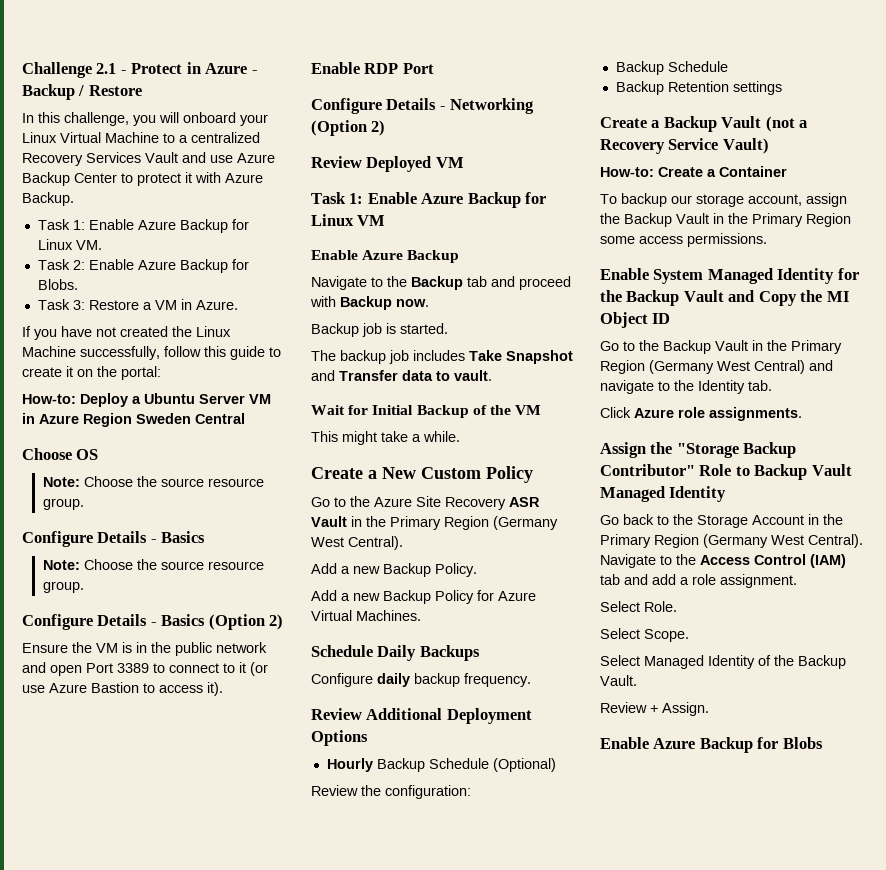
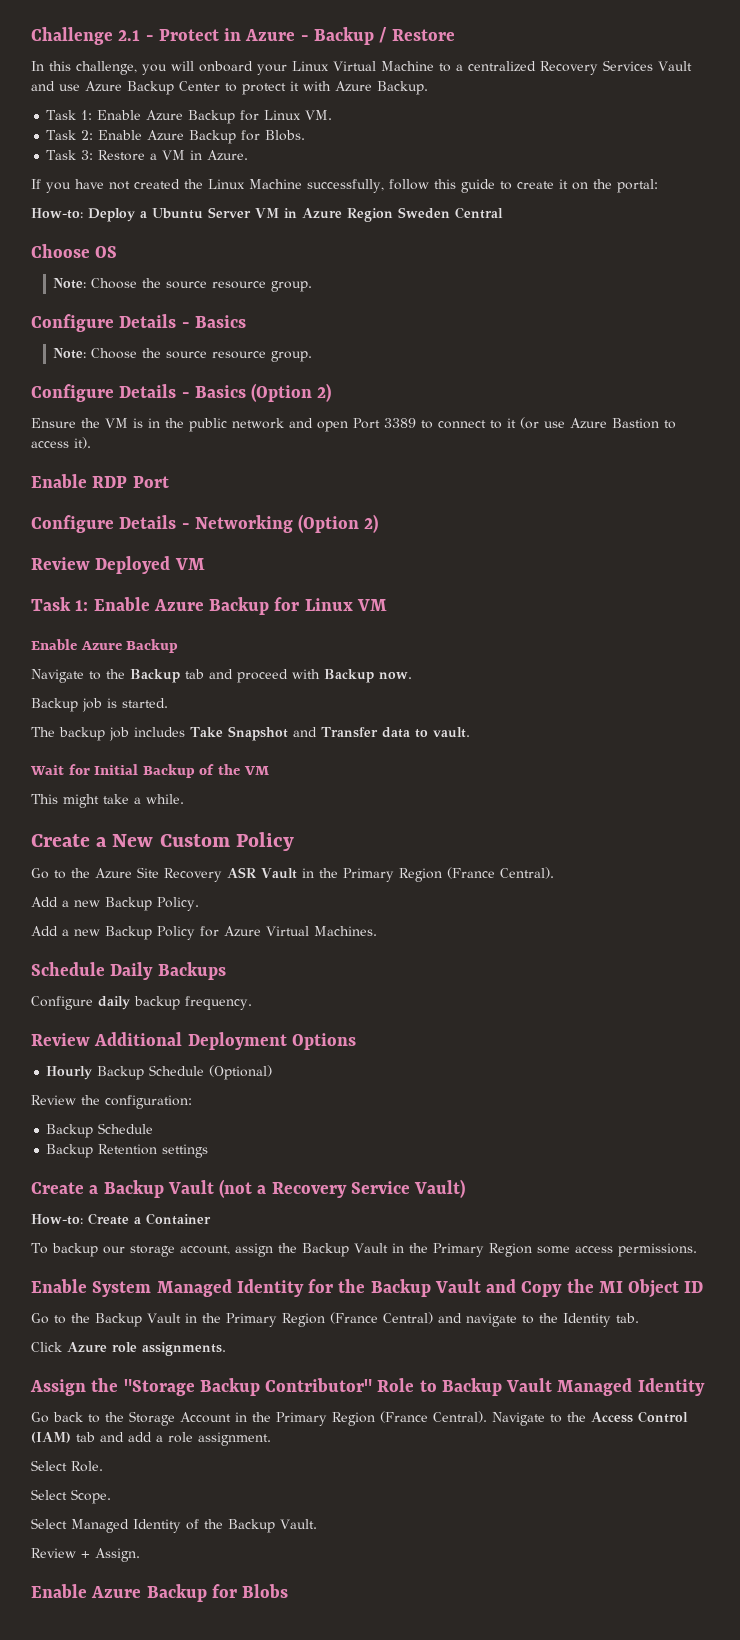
[493,516,558,530] [311,537,344,547] (Germany West -> [446,867,495,879] (France
[649,360,750,374] (Germany West -> [329,1312,378,1324] (France
[703,534,804,548] (Germany West -> [380,1411,428,1423] (France

